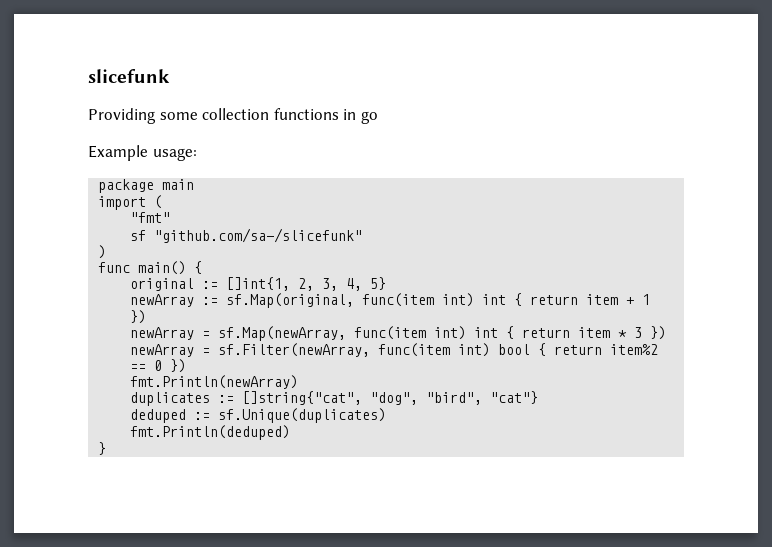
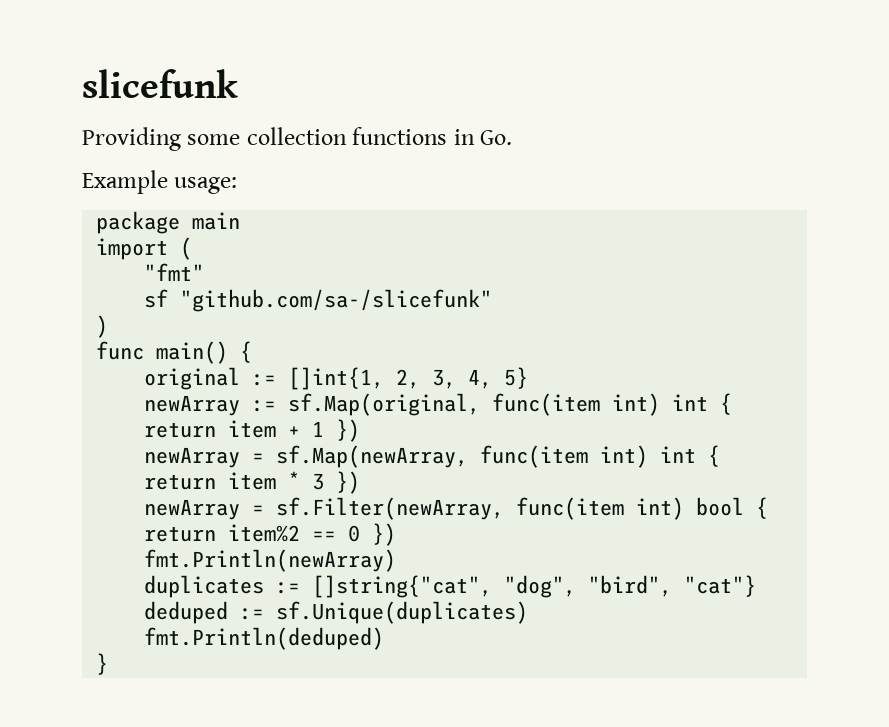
[360,111,378,124] go -> [480,130,513,145] Go.

